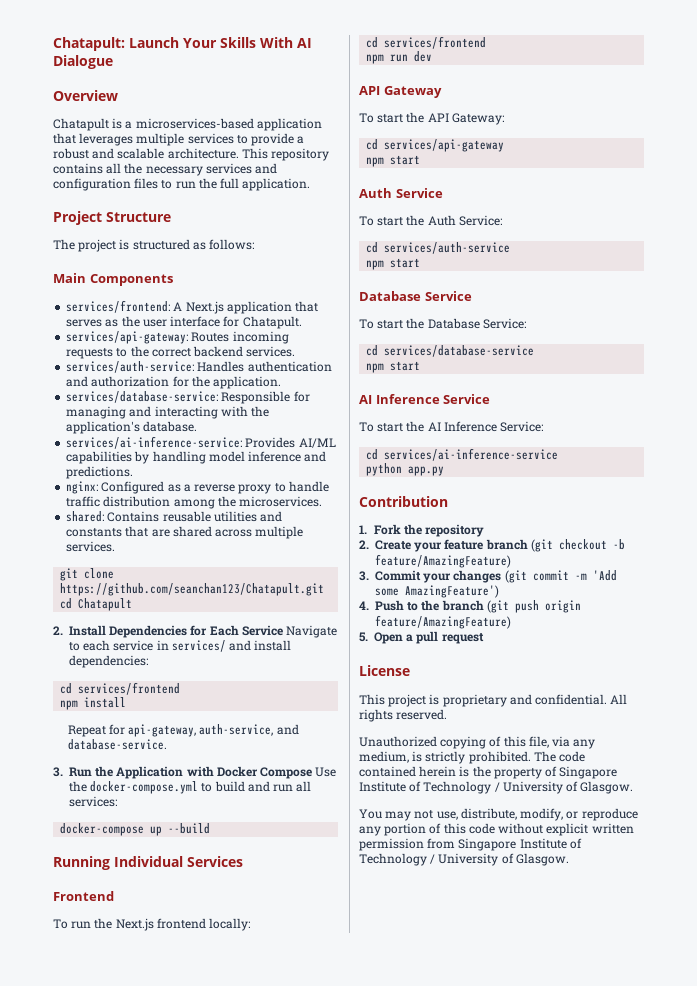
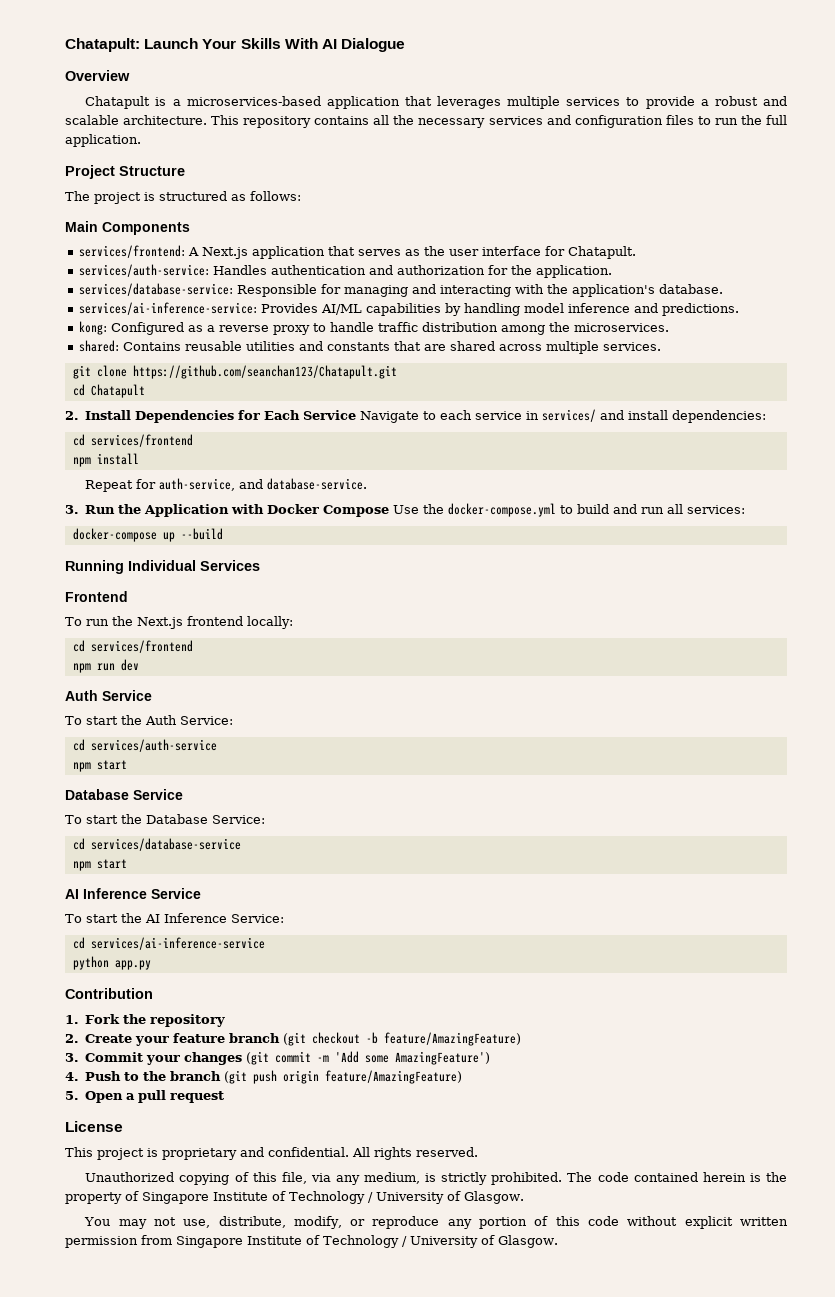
[66,331,289,344] [66,346,296,359] // services/api-gateway: Routes incoming requests to the correct backend services. -> (636, 252) none
[66,481,99,494] nginx: -> [78,321,107,335] kong:
[128,724,197,737] api-gateway, -> (156, 484) none
[359,86,442,98] [359,112,504,125] [366,139,505,152] [366,155,421,167] // API Gateway // To start the API Gateway: // cd services/api-gateway // npm start -> (139, 665) none

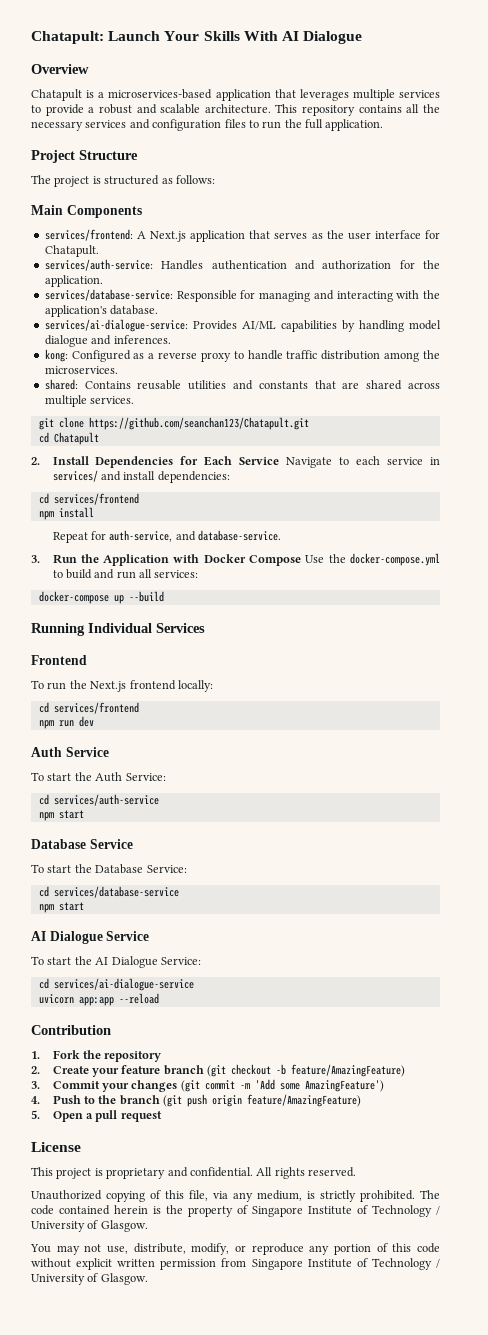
[78,302,257,315] services/ai-inference-service: -> [44,319,188,332] services/ai-dialogue-service:
[567,303,739,316] inference and predictions. -> [44,335,171,347] dialogue and inferences.
[83,888,147,899] Inference -> [49,931,103,944] Dialogue
[164,913,284,923] [72,937,265,950] [72,956,151,970] Inference Service: // cd services/ai-inference-service // python app.py -> [111,956,201,968] [38,978,194,991] [38,993,159,1006] Dialogue Service: // cd services/ai-dialogue-service // uvicorn app:app --reload

